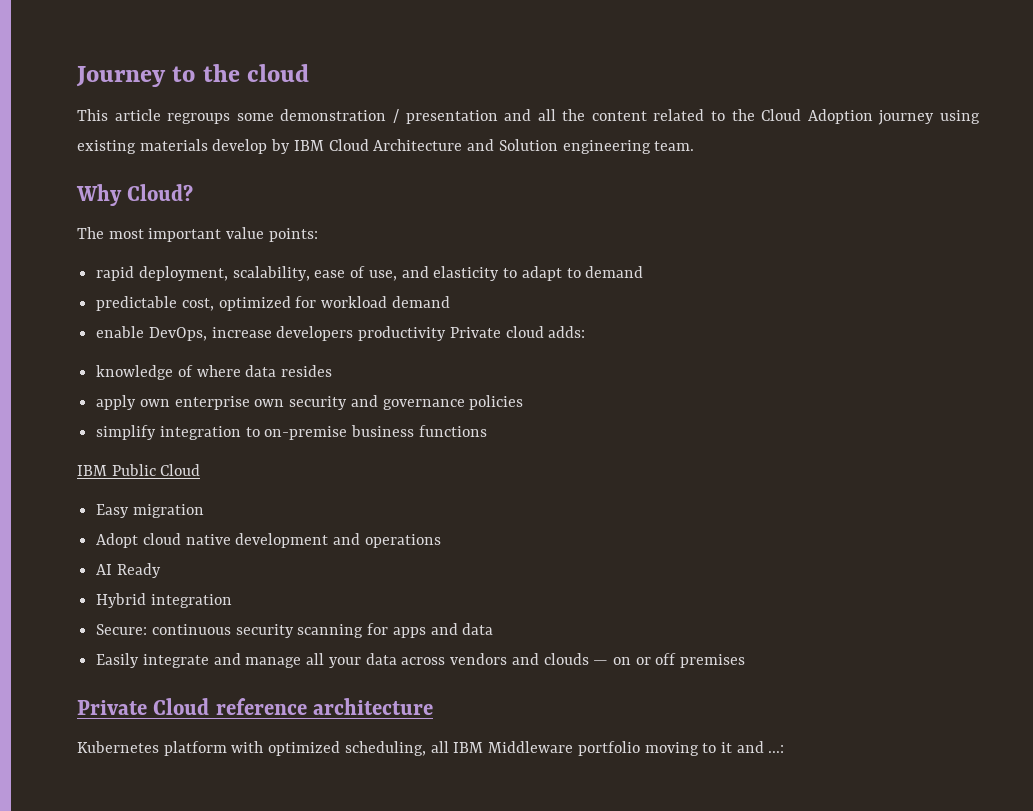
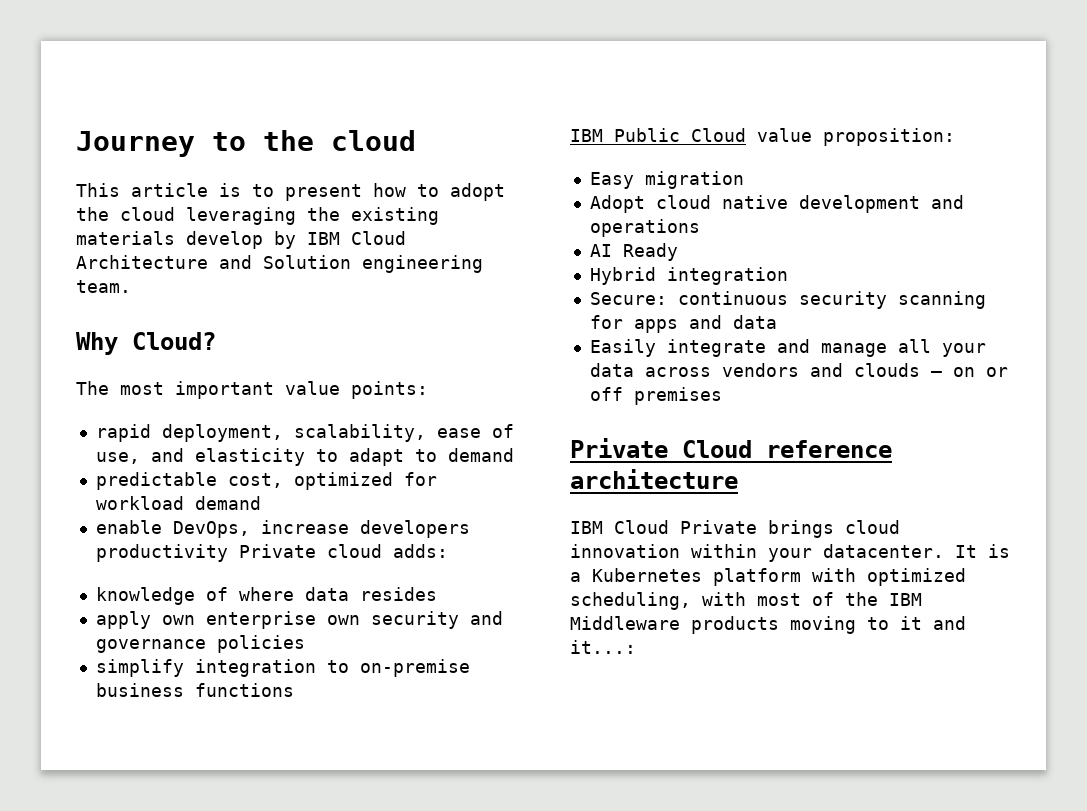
[167,109,981,125] regroups some demonstration / presentation and all the content related to the Cloud Adoption journey using -> [219,183,505,201] [76,207,340,225] is to present how to adopt the cloud leveraging the
(201, 470) none -> [757,128,955,146] value proposition:
(434, 706) none -> [570,520,900,538] [570,544,1010,562] [570,572,581,582] IBM Cloud Private brings cloud innovation within your datacenter. It is a
[430,741,449,753] all -> [702,592,878,606] with most of the
[577,741,640,756] portfolio -> [691,616,779,634] products
[768,745,785,753] ...: -> [570,640,636,654] it...:

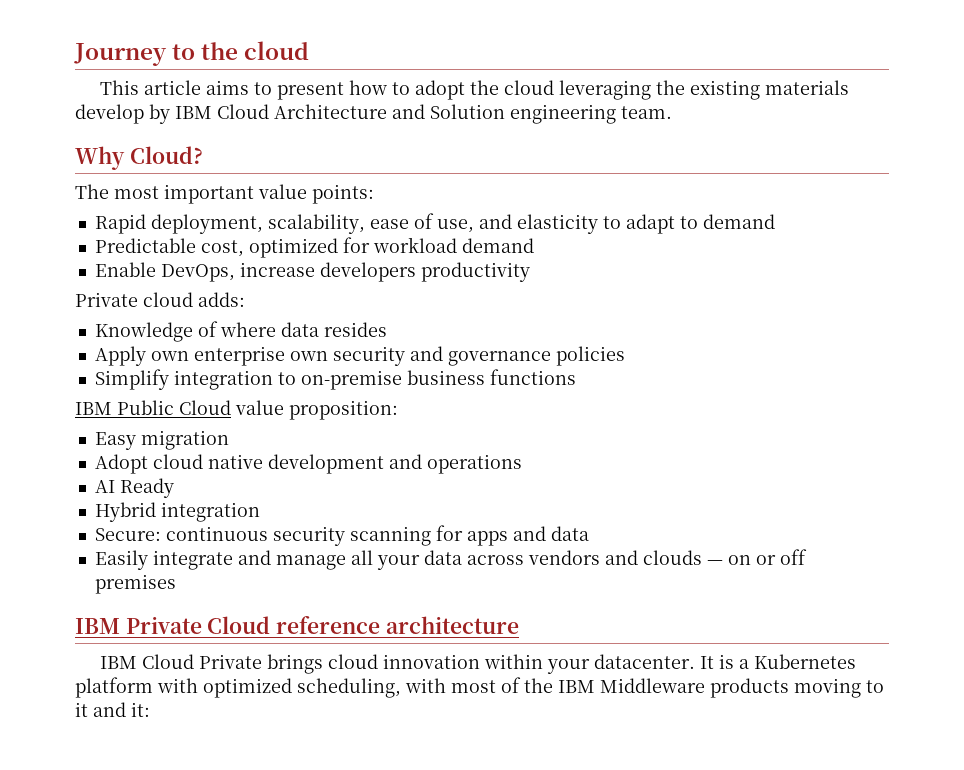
[219,183,241,197] is -> [206,80,250,95] aims
[95,424,151,442] rapid -> [94,214,146,234] Rapid
[95,472,217,490] predictable -> [94,238,196,253] Predictable
[95,520,162,534] enable -> [94,262,156,277] Enable
(228, 553) none -> (530, 272) //
[95,587,195,605] knowledge -> [94,322,193,342] Knowledge
[95,611,151,629] apply -> [94,346,146,366] Apply
[95,659,184,677] simplify -> [94,369,169,390] Simplify
(722, 396) none -> [75,618,120,634] IBM
[570,640,636,654] it...: -> [131,702,150,717] it:

